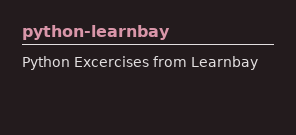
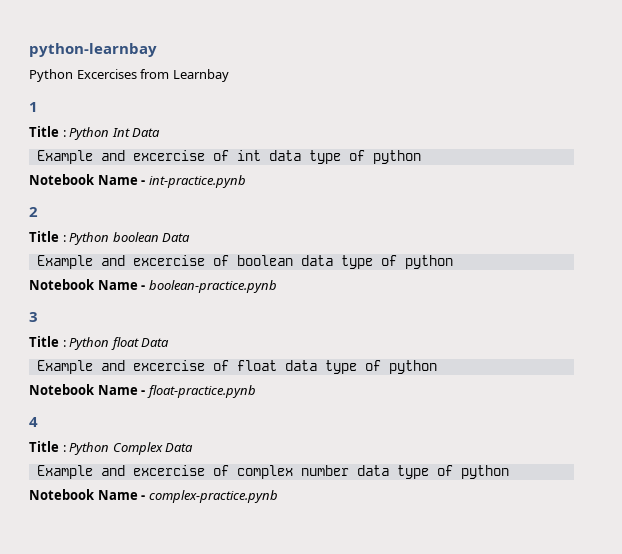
(258, 63) none -> [29,102,38,112] [29,126,161,140] [36,150,421,164] [29,174,246,188] [29,207,38,217] [29,231,191,245] [36,255,453,269] [29,279,277,293] [29,312,38,322] [29,336,170,350] [36,360,437,374] [29,384,256,398] [29,417,38,427] [29,441,194,455] [36,465,509,479] [29,489,278,503] // 1 // Title : Python Int Data // Example and excercise of int data type of python // Notebook Name - int-practice.pynb // 2 // Title : Python boolean Data // Example and excercise of boolean data type of python // Notebook Name - boolean-practice.pynb // 3 // Title : Python float Data // Example and excercise of float data type of python // Notebook Name - float-practice.pynb // 4 // Title : Python Complex Data // Example and excercise of complex number data type of python // Notebook Name - complex-practice.pynb

